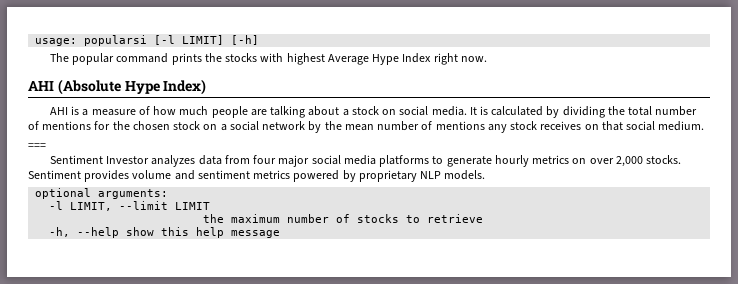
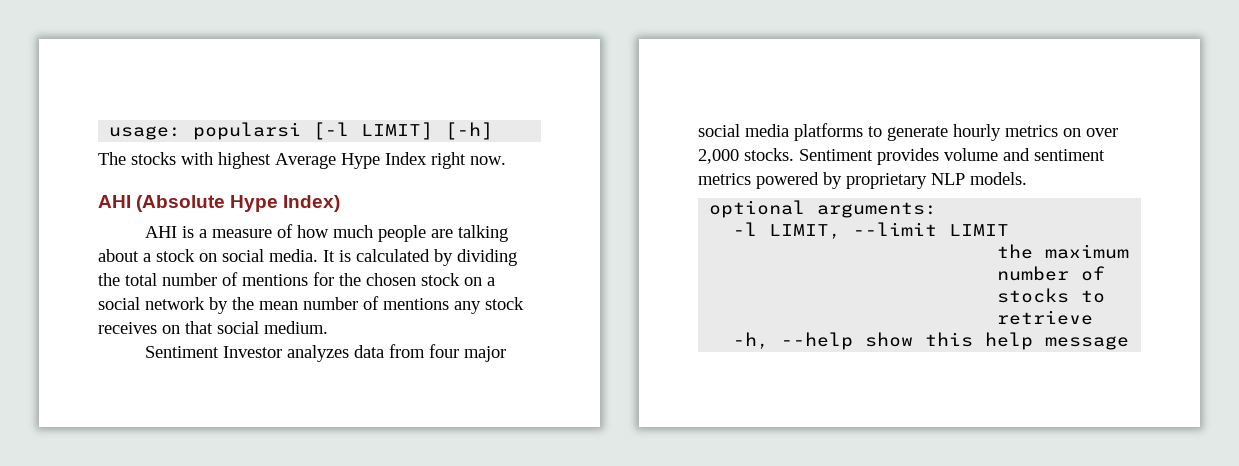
[72,53,222,65] popular command prints the -> (126, 158) none
[28,143,46,149] // === -> (328, 327) none

